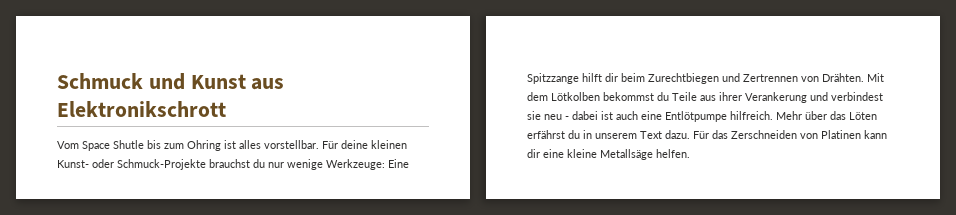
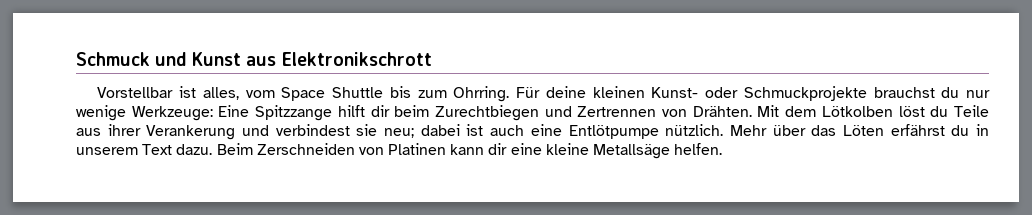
[57,140,319,151] Vom Space Shutle bis zum Ohring ist alles vorstellbar. -> [97,86,510,102] Vorstellbar ist alles, vom Space Shuttle bis zum Ohrring.
[117,159,206,170] Schmuck-Projekte -> [743,86,867,101] Schmuckprojekte
[603,92,654,101] bekommst -> [898,106,925,117] löst
[544,114,569,120] neu - -> [384,128,415,138] neu;
[730,111,773,120] hilfreich. -> [665,124,724,136] nützlich.
[693,130,728,139] Für das -> [216,143,253,155] Beim

